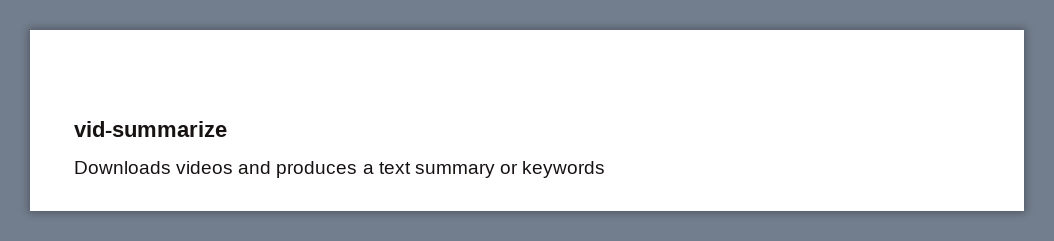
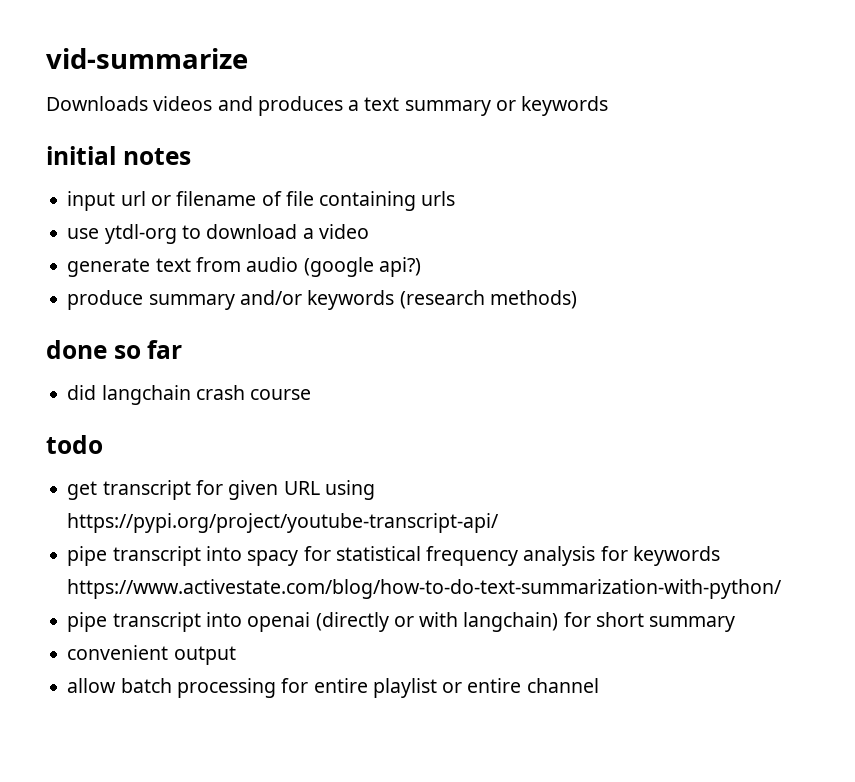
(606, 169) none -> [46,146,191,165] [67,191,456,211] [67,224,369,244] [67,257,421,277] [67,290,577,310] [46,340,183,359] [67,385,312,405] [46,435,103,454] [67,480,375,500] [67,513,500,533] [67,546,720,566] [67,579,783,599] [67,612,736,632] [67,645,236,665] [67,678,599,698] // initial notes // input url or filename of file containing urls // use ytdl-org to download a video // generate text from audio (google api?) // produce summary and/or keywords (research methods) // done so far // did langchain crash course // todo // get transcript for given URL using https://pypi.org/project/youtube-transcript-api/ // pipe transcript into spacy for statistical frequency analysis for keywords https://www.activestate.com/blog/how-to-do-text-summarization-with-python/ // pipe transcript into openai (directly or with langchain) for short summary // convenient output // allow batch processing for entire playlist or entire channel

